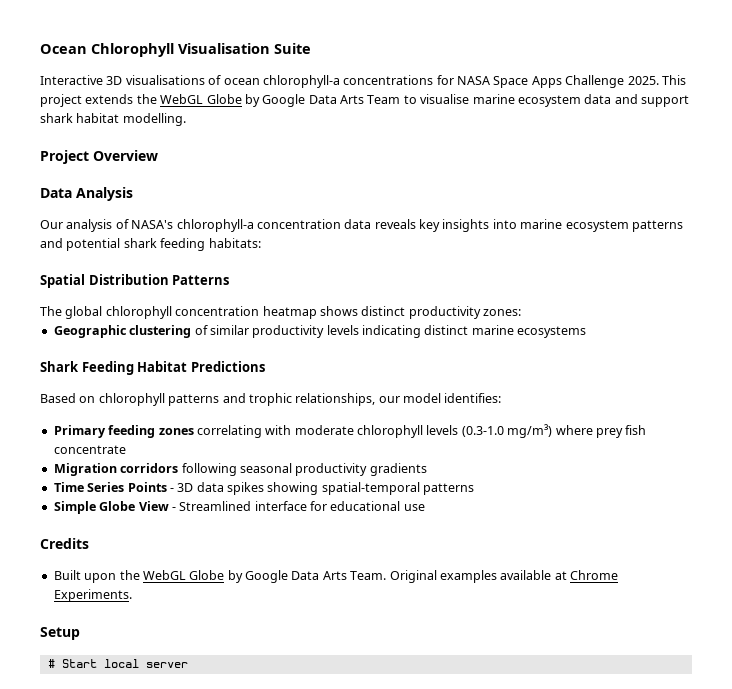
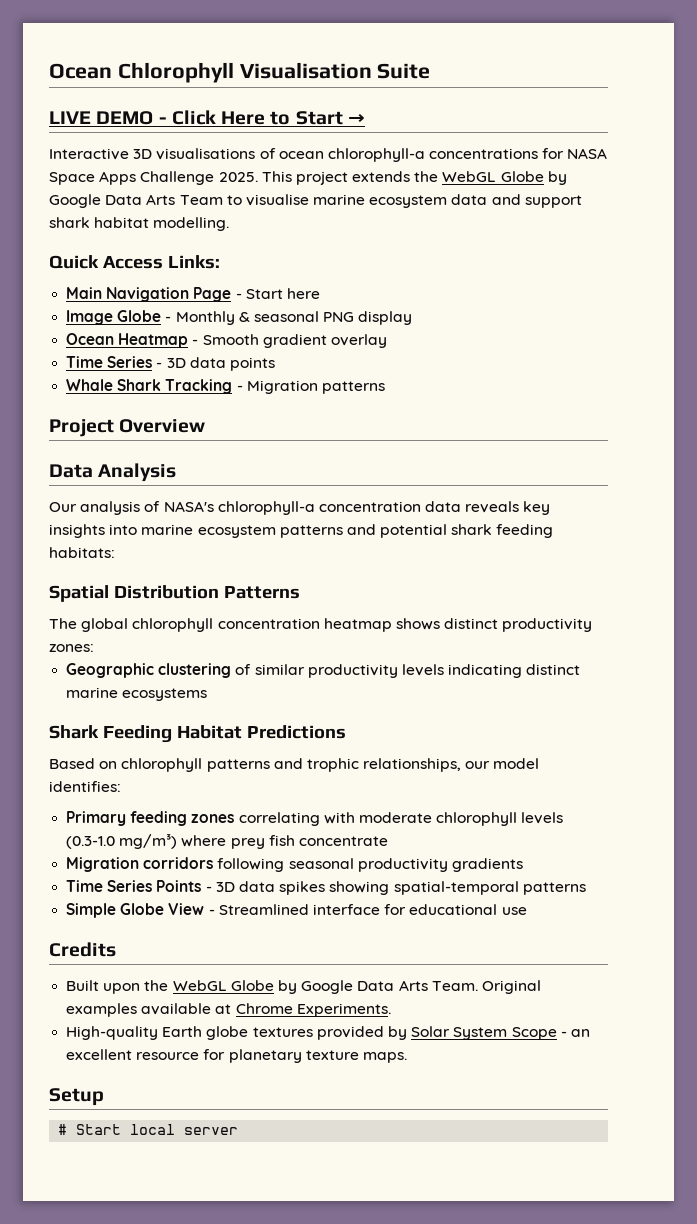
(311, 48) none -> [49,110,365,125] // LIVE DEMO - Click Here to Start →
(186, 119) none -> [49,255,220,269] [66,287,320,302] [66,310,413,325] [66,333,387,348] [66,356,275,371] [66,379,385,394] // Quick Access Links: // Main Navigation Page - Start here // Image Globe - Monthly & seasonal PNG display // Ocean Heatmap - Smooth gradient overlay // Time Series - 3D data points // Whale Shark Tracking - Migration patterns
(132, 595) none -> [66,1026,590,1040] [66,1049,407,1063] // High-quality Earth globe textures provided by Solar System Scope - an excellent resource for planetary texture maps.

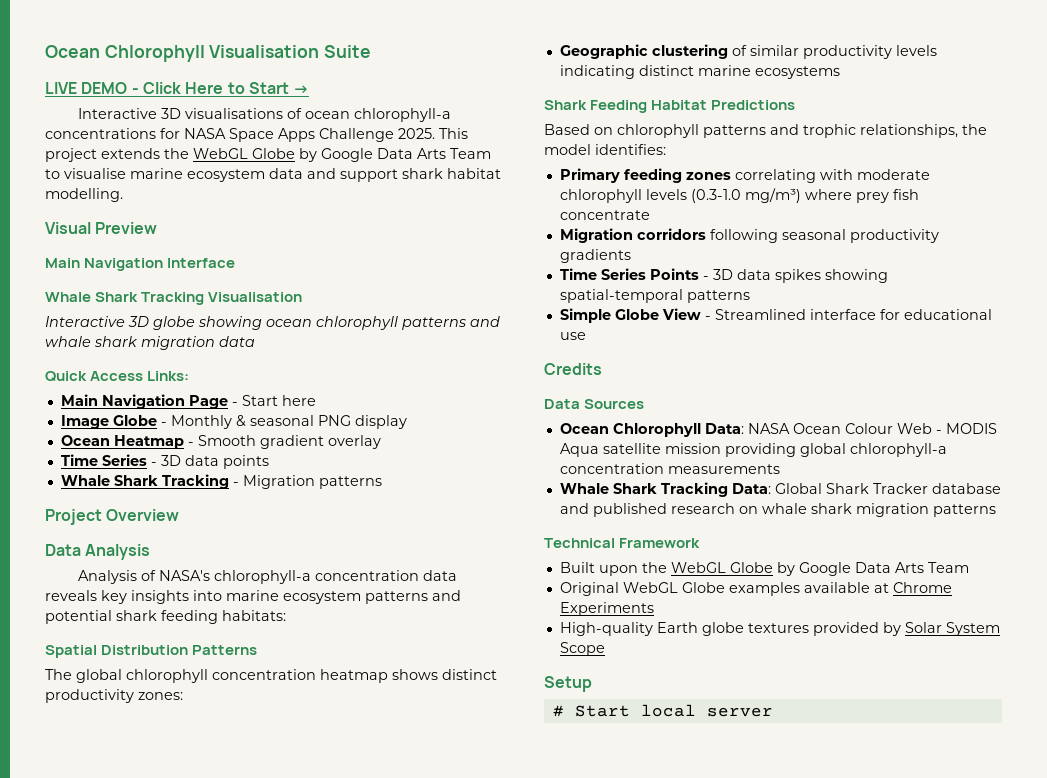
(230, 224) none -> [45,222,158,234] [45,258,236,271] [45,292,303,305] [45,316,500,330] [45,336,255,350] // Visual Preview // Main Navigation Interface // Whale Shark Tracking Visualisation // Interactive 3D globe showing ocean chlorophyll patterns and whale shark migration data
[49,501,141,515] Our analysis -> [77,570,137,584] Analysis
[465,761,491,769] our -> [962,124,987,135] the
(116, 949) none -> [544,399,645,409] [559,423,997,437] [559,443,947,457] [559,463,780,474] [559,482,1001,497] [559,503,996,517] [544,538,701,548] // Data Sources // Ocean Chlorophyll Data: NASA Ocean Colour Web - MODIS Aqua satellite mission providing global chlorophyll-a concentration measurements // Whale Shark Tracking Data: Global Shark Tracker database and published research on whale shark migration patterns // Technical Framework
[431,980,541,994] Team. Original -> [927,562,969,573] [559,582,725,596] Team // Original WebGL Globe
[296,1003,391,1017] Experiments. -> [559,602,654,616] Experiments
[560,1029,590,1037] [66,1049,407,1063] - an excellent resource for planetary texture maps. -> (605, 649) none

